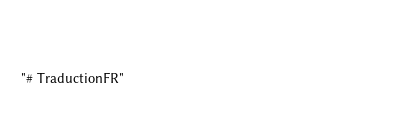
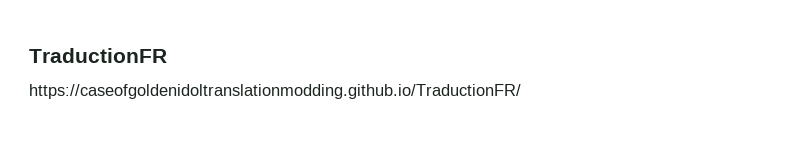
[21,72,124,83] "# TraductionFR" -> [29,48,167,63] [29,84,521,99] TraductionFR // https://caseofgoldenidoltranslationmodding.github.io/TraductionFR/

